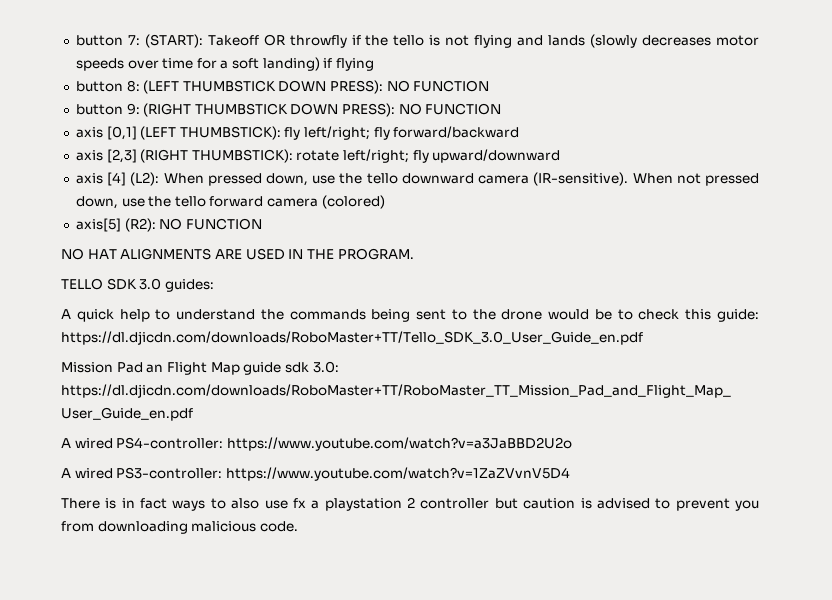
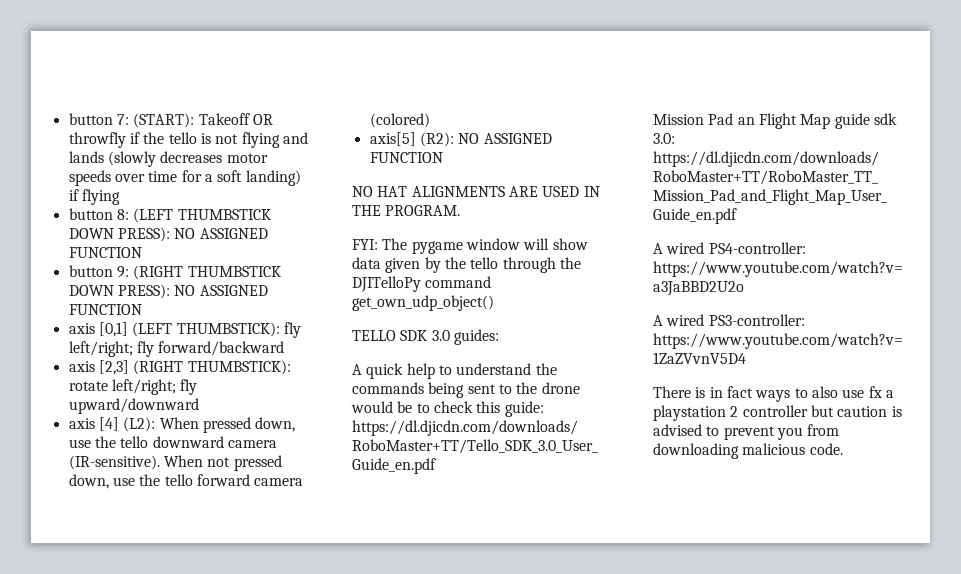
(410, 86) none -> [199,228,268,239] ASSIGNED
(422, 109) none -> [199,285,268,296] ASSIGNED
(183, 224) none -> [483,133,552,144] ASSIGNED
(414, 254) none -> [352,238,588,254] [352,257,581,273] [352,276,492,292] [352,295,494,311] // FYI: The pygame window will show data given by the tello through the DJITelloPy command get_own_udp_object()

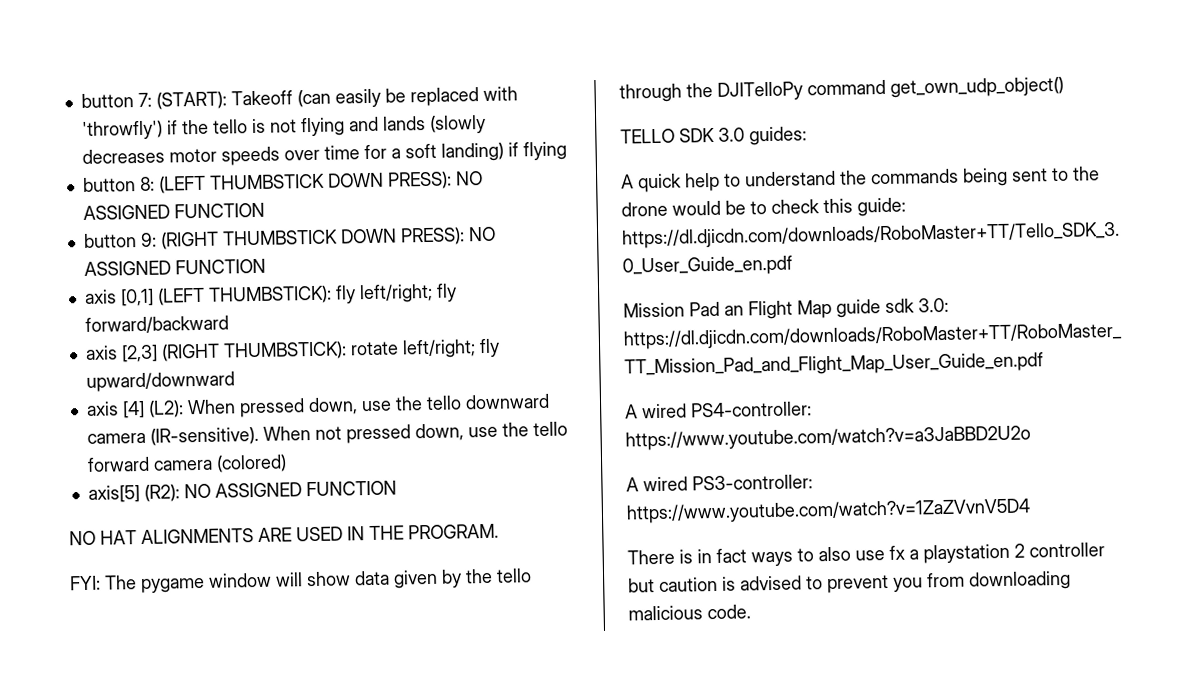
[252,114,273,125] [68,132,126,148] OR throwfly -> [296,86,518,108] [81,120,163,140] (can easily be replaced with 'throwfly')

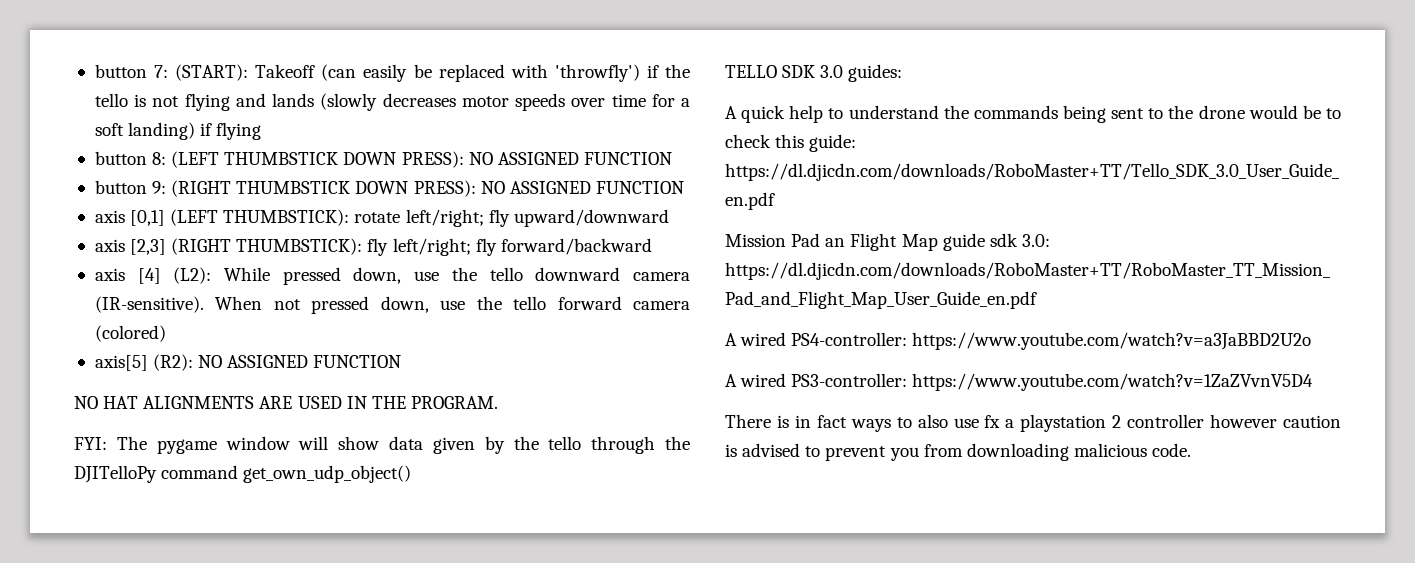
[334,283,457,304] [84,315,229,334] [84,338,500,363] [85,371,235,392] fly left/right; fly forward/backward // axis [2,3] (RIGHT THUMBSTICK): rotate left/right; fly upward/downward -> [354,209,669,227] [94,238,652,256] rotate left/right; fly upward/downward // axis [2,3] (RIGHT THUMBSTICK): fly left/right; fly forward/backward
[186,399,236,415] When -> [224,267,271,281] While
[628,578,655,593] but -> [1210,414,1278,428] however

